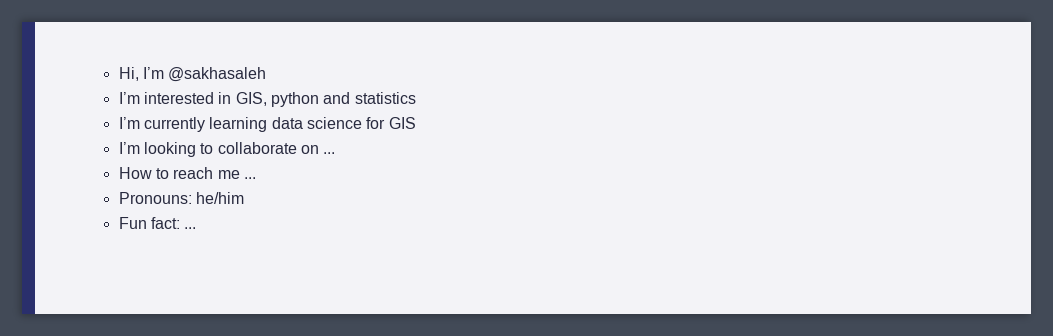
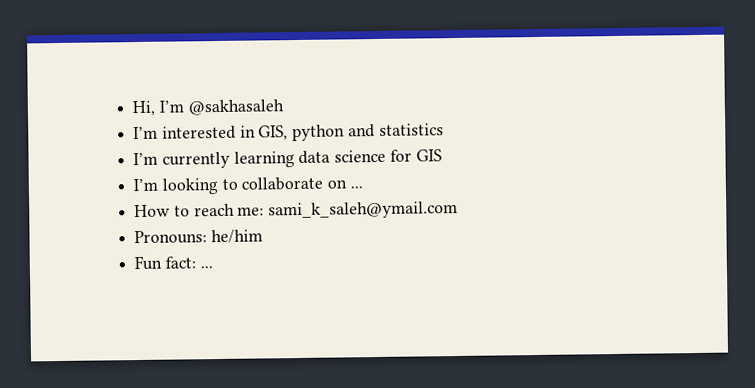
[217,170,256,179] me ... -> [237,200,459,220] me: sami_k_saleh@ymail.com

